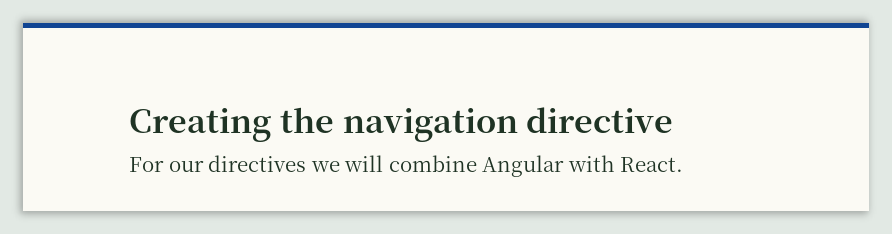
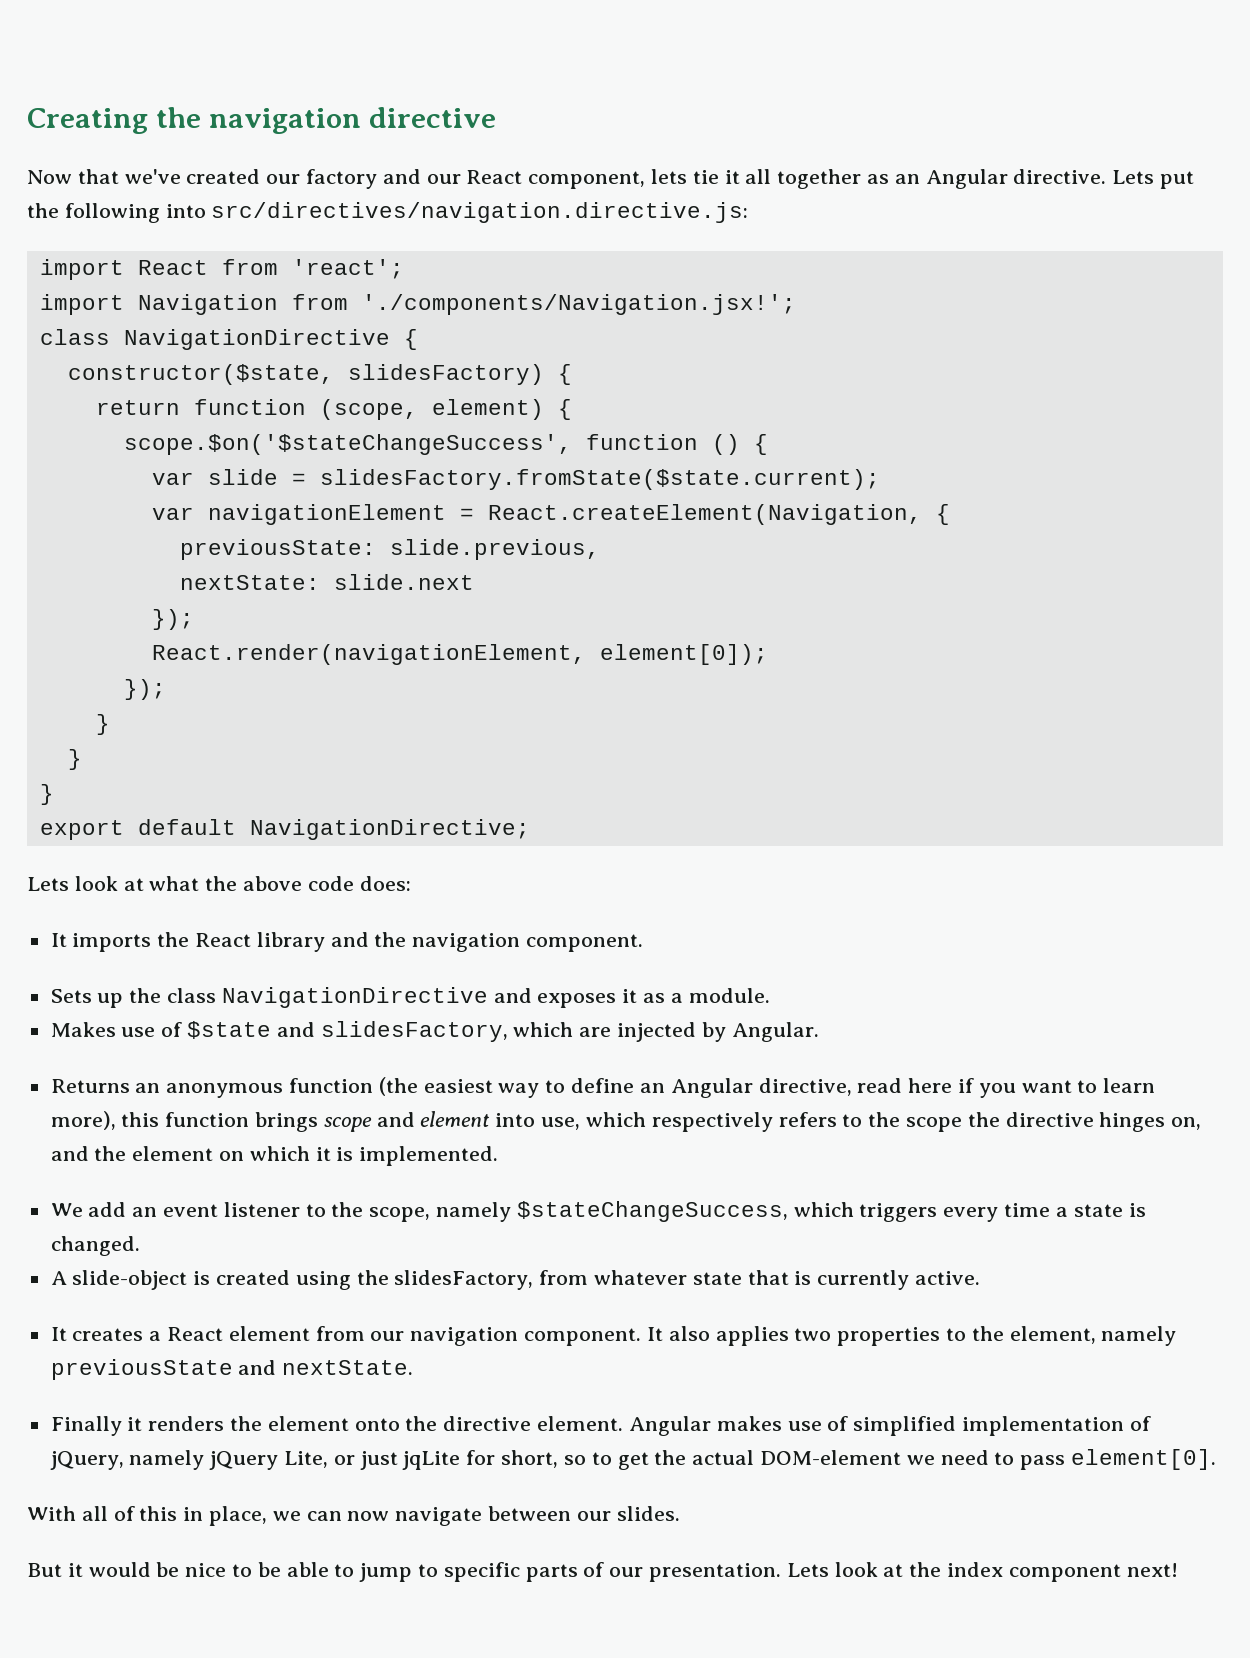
[129,155,684,177] For our directives we will combine Angular with React. -> [27,169,1195,189] [27,202,749,223] [39,259,404,280] [39,294,796,315] [39,329,418,350] [67,364,572,385] [95,399,572,420] [123,434,768,455] [151,469,880,490] [151,504,950,525] [179,539,600,560] [179,574,474,590] [151,609,194,630] [151,644,768,665] [123,679,166,700] [95,714,110,735] [67,749,82,770] [39,784,54,805] [39,819,530,840] [27,876,411,891] [50,932,644,952] [50,987,770,1008] [50,1021,819,1042] [50,1077,1156,1098] [50,1111,1202,1132] [50,1146,499,1166] [50,1201,1146,1222] [50,1236,140,1256] [50,1270,981,1290] [50,1326,1177,1346] [50,1359,414,1380] [50,1416,1151,1436] [49,1449,1216,1470] [27,1506,680,1526] [27,1562,1178,1582] Now that we've created our factory and our React component, lets tie it all together as an Angular directive. Lets put the following into src/directives/navigation.directive.js: // import React from 'react'; // import Navigation from './components/Navigation.jsx!'; // class NavigationDirective { // constructor($state, slidesFactory) { // return function (scope, element) { // scope.$on('$stateChangeSuccess', function () { // var slide = slidesFactory.fromState($state.current); // var navigationElement = React.createElement(Navigation, { // previousState: slide.previous, // nextState: slide.next // }); // React.render(navigationElement, element[0]); // }); // } // } // } // export default NavigationDirective; // Lets look at what the above code does: // It imports the React library and the navigation component. // Sets up the class NavigationDirective and exposes it as a module. // Makes use of $state and slidesFactory, which are injected by Angular. // Returns an anonymous function (the easiest way to define an Angular directive, read here if you want to learn more), this function brings scope and element into use, which respectively refers to the scope the directive hinges on, and the element on which it is implemented. // We add an event listener to the scope, namely $stateChangeSuccess, which triggers every time a state is changed. // A slide-object is created using the slidesFactory, from whatever state that is currently active. // It creates a React element from our navigation component. It also applies two properties to the element, namely previousState and nextState. // Finally it renders the element onto the directive element. Angular makes use of simplified implementation of jQuery, namely jQuery Lite, or just jqLite for short, so to get the actual DOM-element we need to pass element[0]. // With all of this in place, we can now navigate between our slides. // But it would be nice to be able to jump to specific parts of our presentation. Lets look at the index component next!

